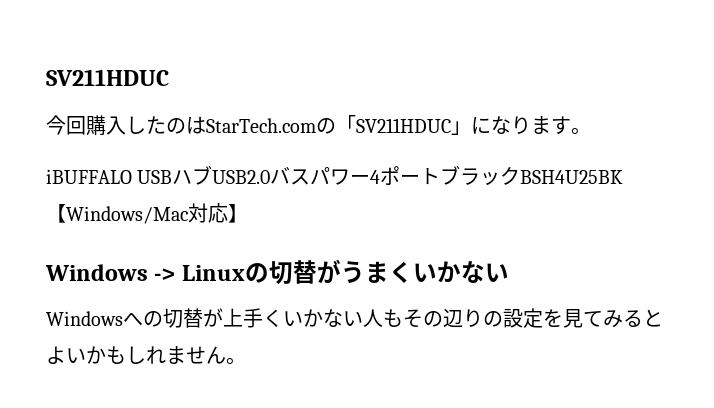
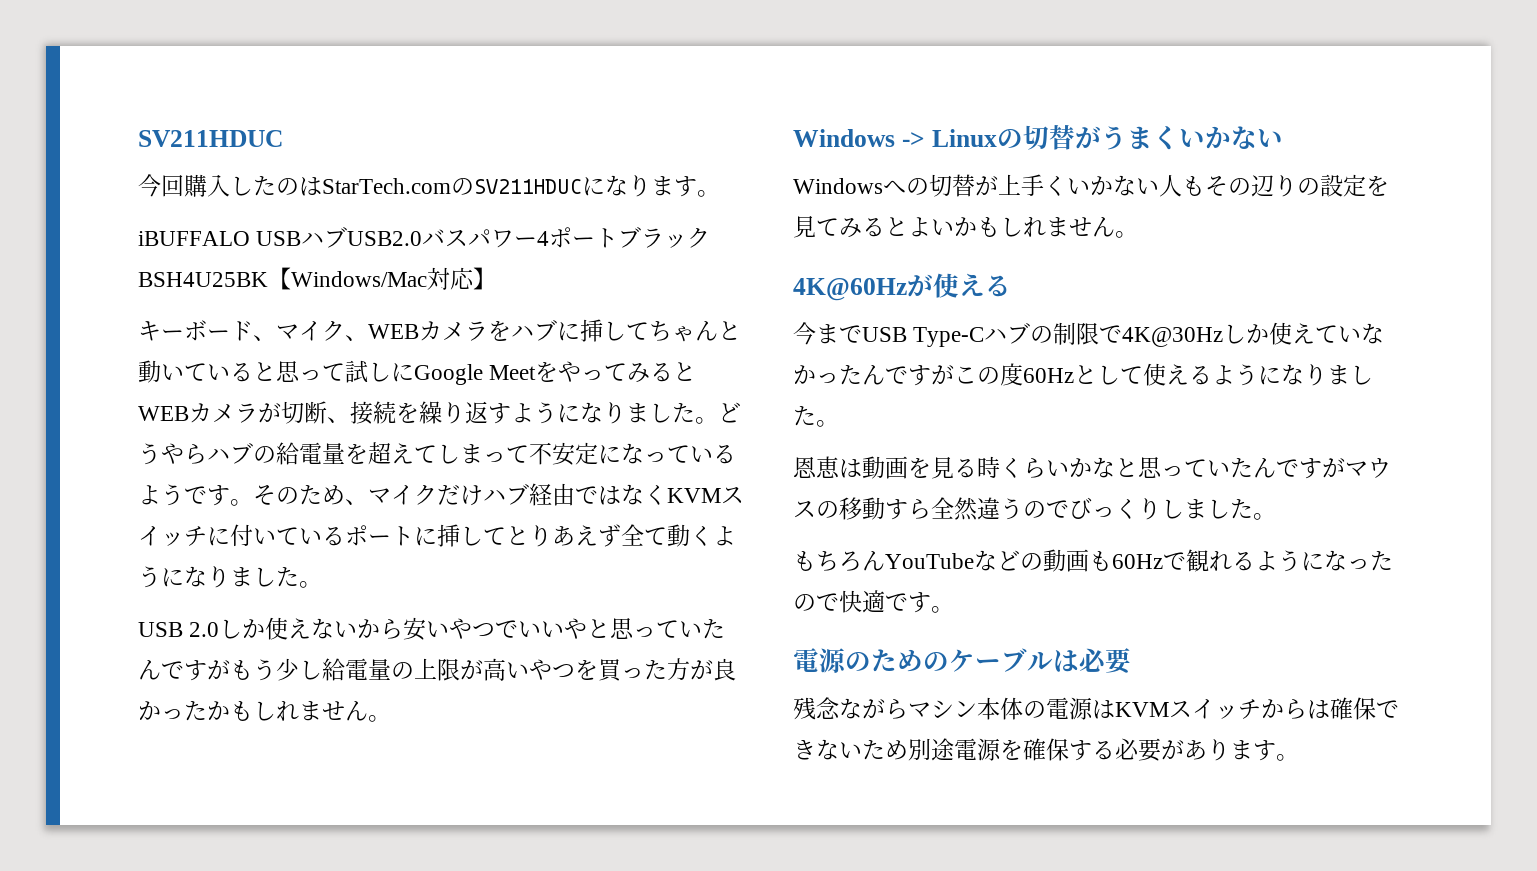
[336,115,471,135] 「SV211HDUC」 -> [474,179,582,194] SV211HDUC
(248, 213) none -> [138,319,741,342] [138,360,697,385] [138,401,741,424] [138,442,736,466] [138,483,744,506] [138,524,736,547] [138,566,322,588] [138,617,726,641] [138,658,736,682] [138,700,391,722] // キーボード、マイク、WEBカメラをハブに挿してちゃんと動いていると思って試しにGoogle MeetをやってみるとWEBカメラが切断、接続を繰り返すようになりました。どうやらハブの給電量を超えてしまって不安定になっているようです。そのため、マイクだけハブ経由ではなくKVMスイッチに付いているポートに挿してとりあえず全て動くようになりました。 // USB 2.0しか使えないから安いやつでいいやと思っていたんですがもう少し給電量の上限が高いやつを買った方が良かったかもしれません。
(246, 361) none -> [793,273,1011,301] [793,322,1385,347] [793,363,1373,386] [793,405,839,427] [793,456,1391,479] [793,497,1276,521] [793,549,1393,572] [793,590,954,613] [793,648,1132,674] [793,697,1399,720] [793,738,1299,762] // 4K@60Hzが使える // 今までUSB Type-Cハブの制限で4K@30Hzしか使えていなかったんですがこの度60Hzとして使えるようになりました。 // 恩恵は動画を見る時くらいかなと思っていたんですがマウスの移動すら全然違うのでびっくりしました。 // もちろんYouTubeなどの動画も60Hzで観れるようになったので快適です。 // 電源のためのケーブルは必要 // 残念ながらマシン本体の電源はKVMスイッチからは確保できないため別途電源を確保する必要があります。

